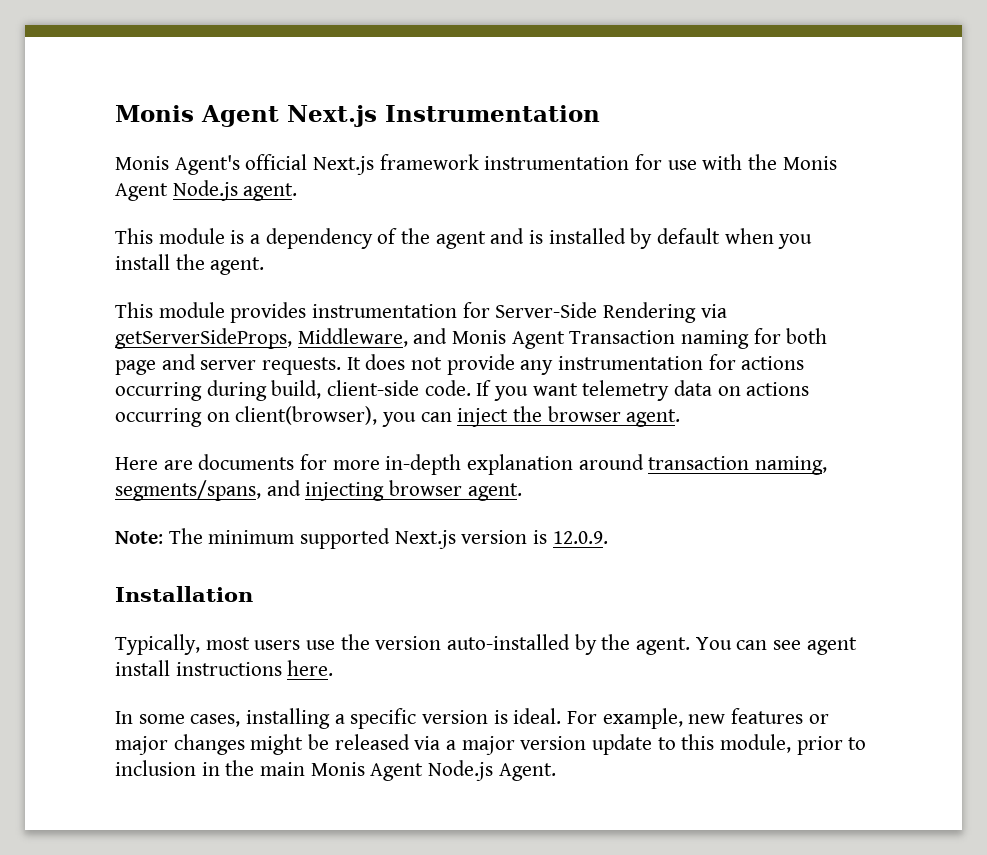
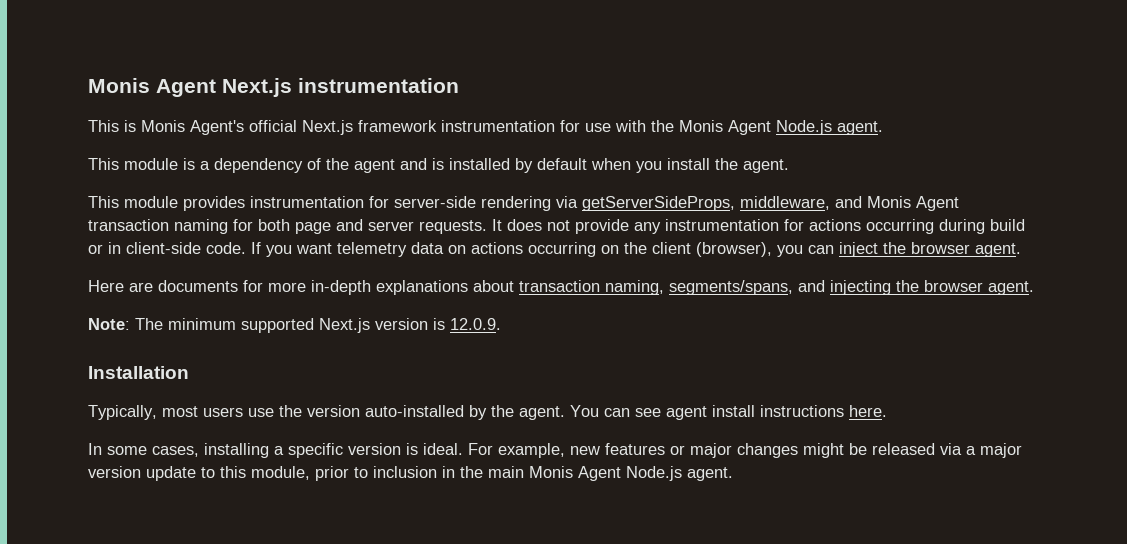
[385,105,600,122] Instrumentation // -> [298,78,459,93] [88,120,136,132] instrumentation // This is
[495,302,697,323] Server-Side Rendering -> [394,196,551,211] server-side rendering
[297,328,408,347] Middleware, -> [740,196,830,210] middleware,
[569,330,676,344] Transaction -> [88,219,169,231] transaction
[271,380,322,399] build, -> [990,219,1025,231] [88,242,121,254] build or in
[235,406,378,425] client(browser), -> [624,242,772,257] the client (browser),
[467,454,644,475] explanation around -> [376,280,514,295] explanations about
(385, 491) none -> [896,280,919,292] the
[498,763,556,781] Agent. -> [687,467,733,481] agent.

